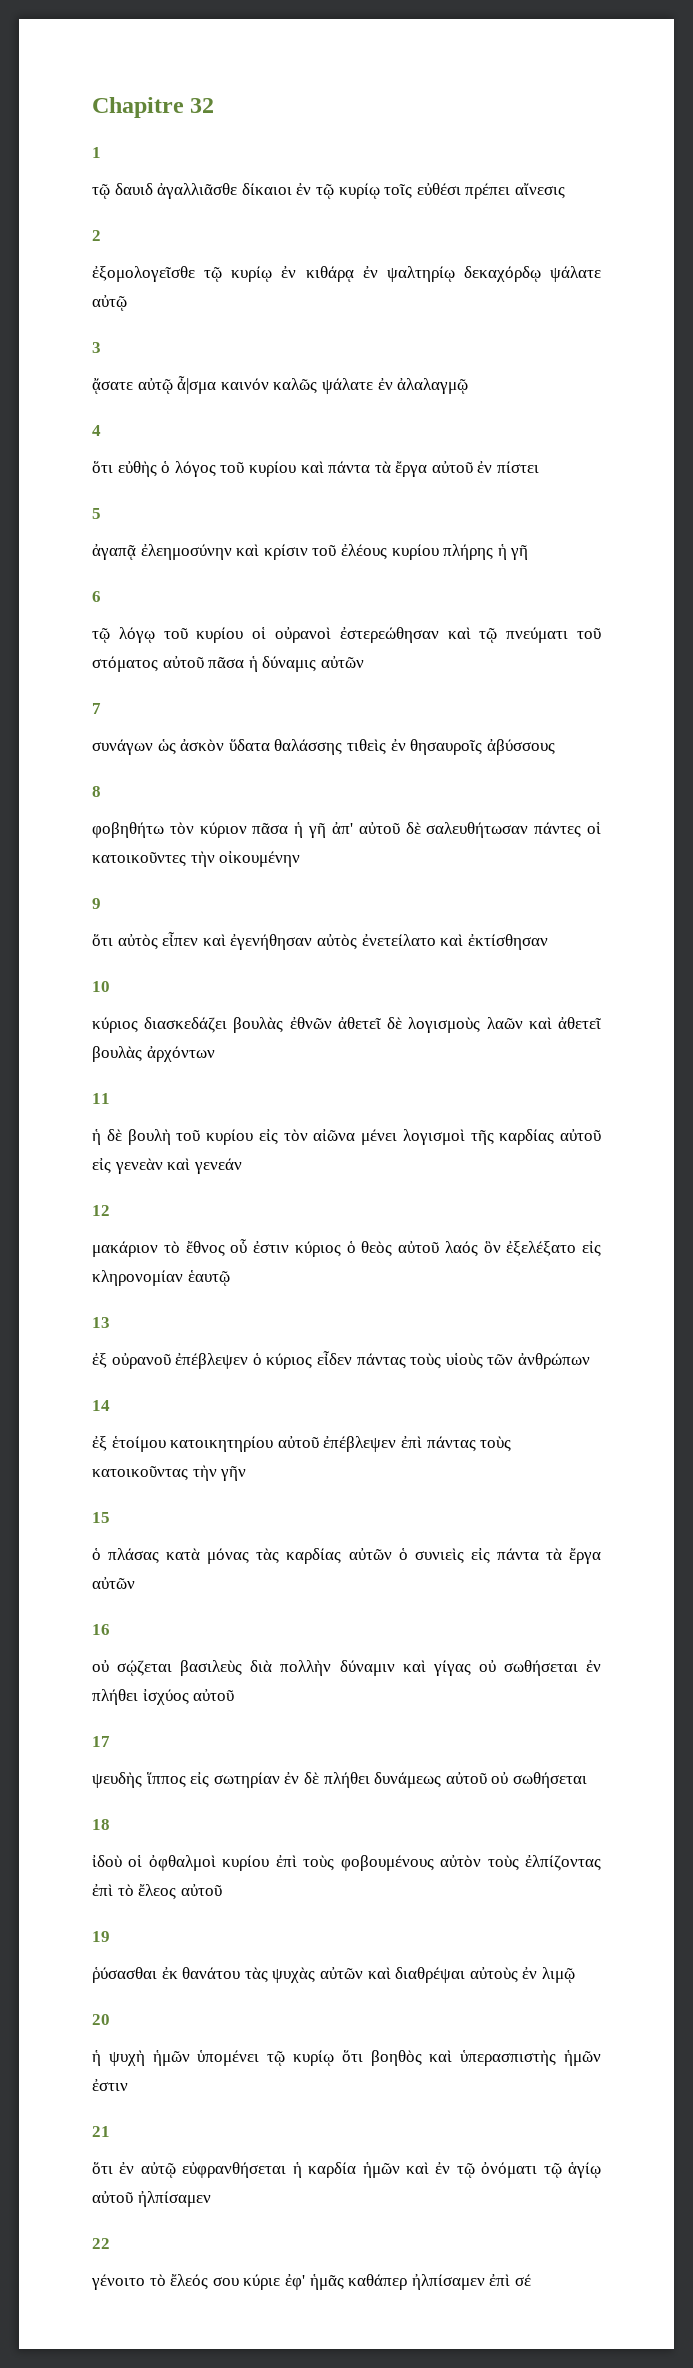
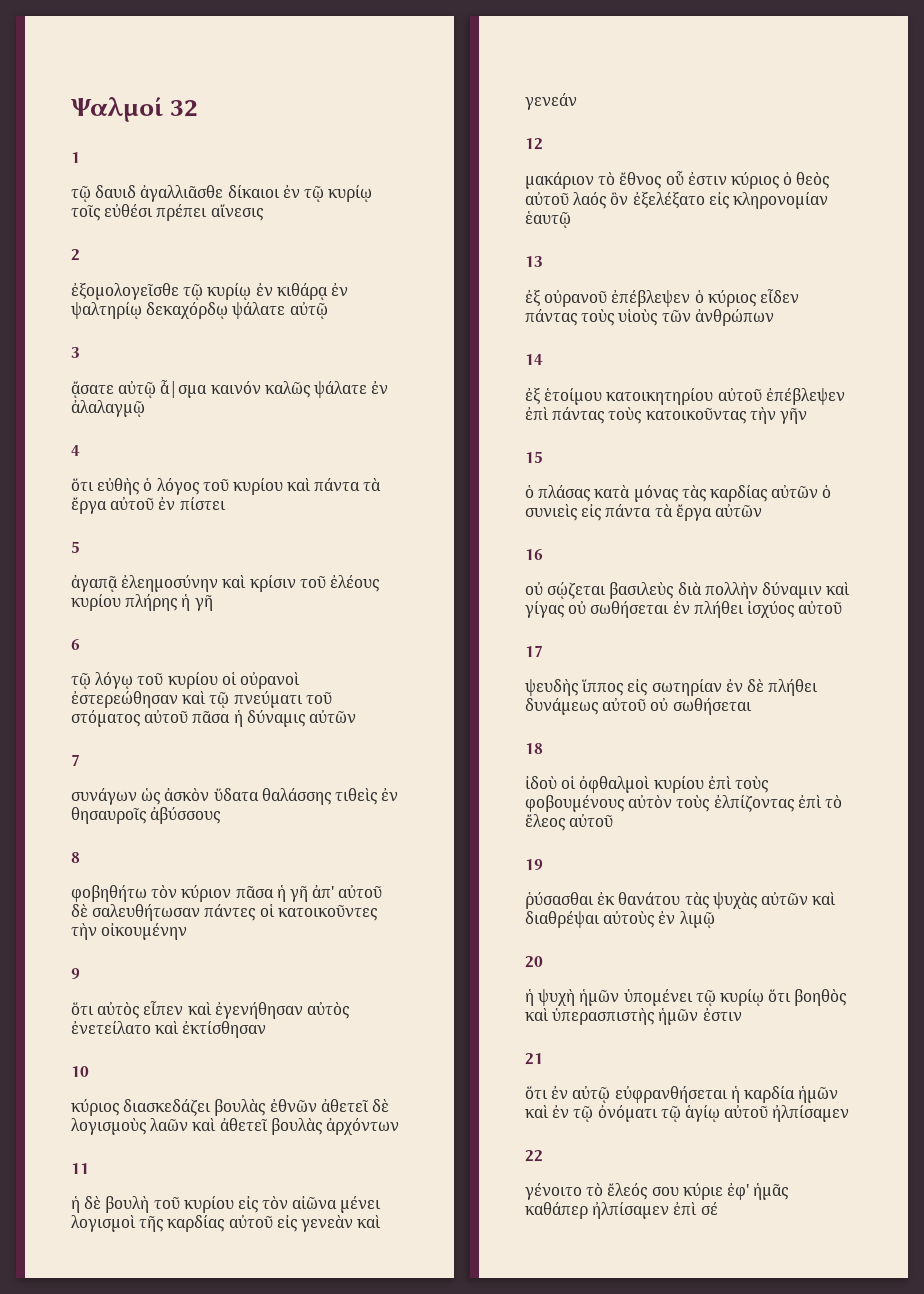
[92,97,184,118] Chapitre -> [71,97,163,122] Ψαλμοί

